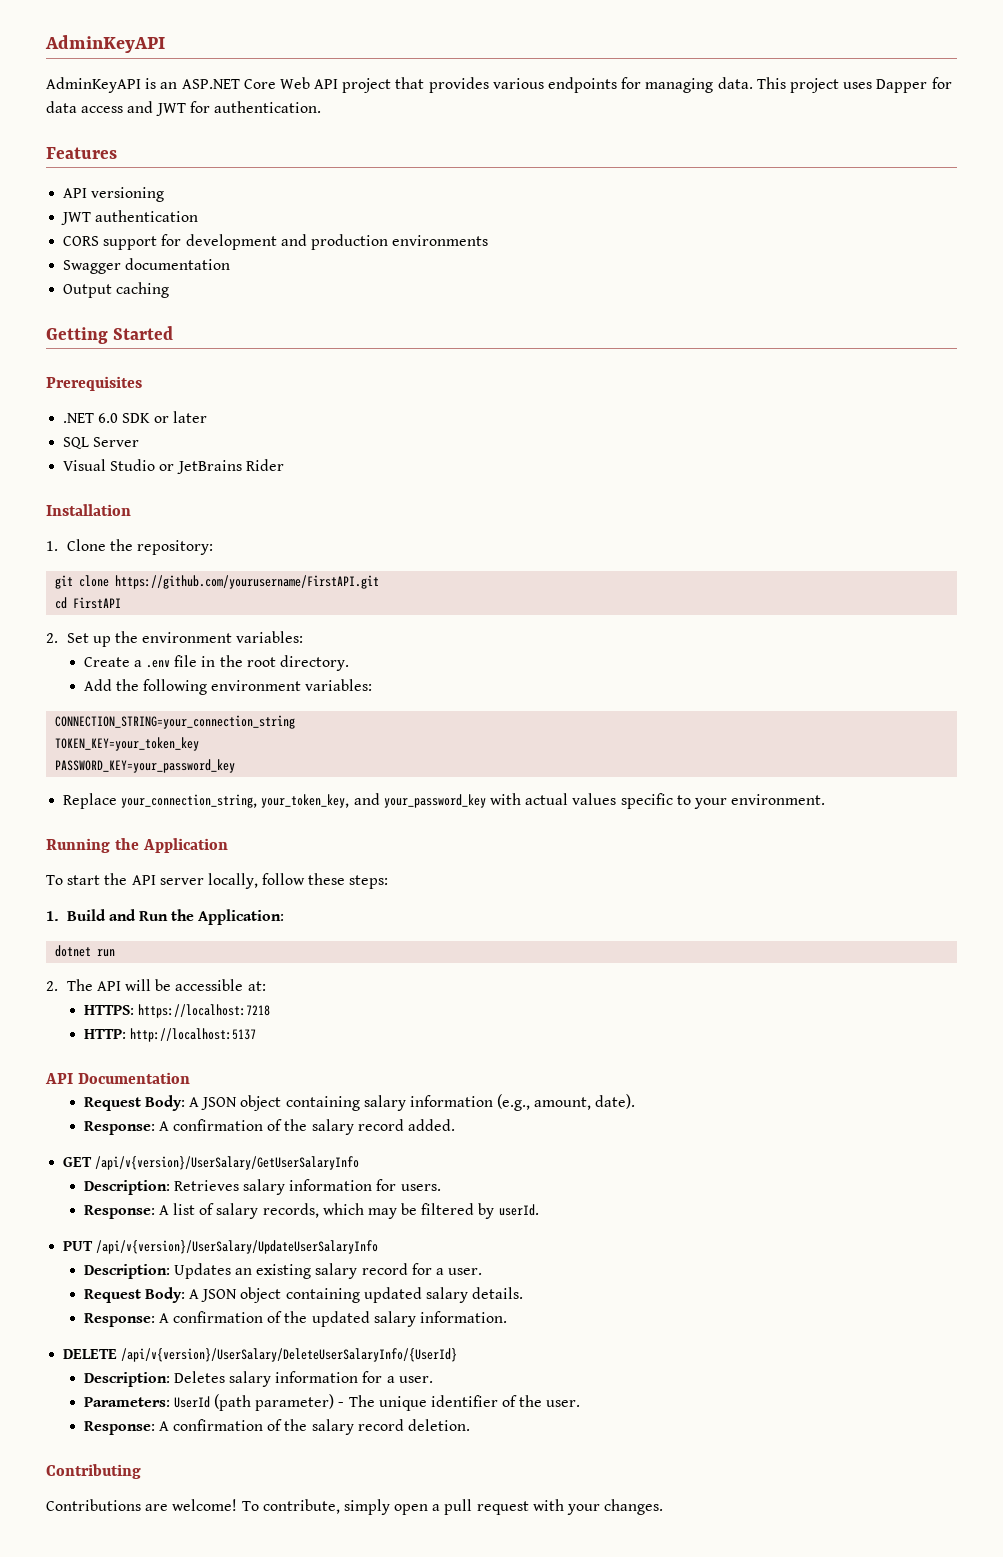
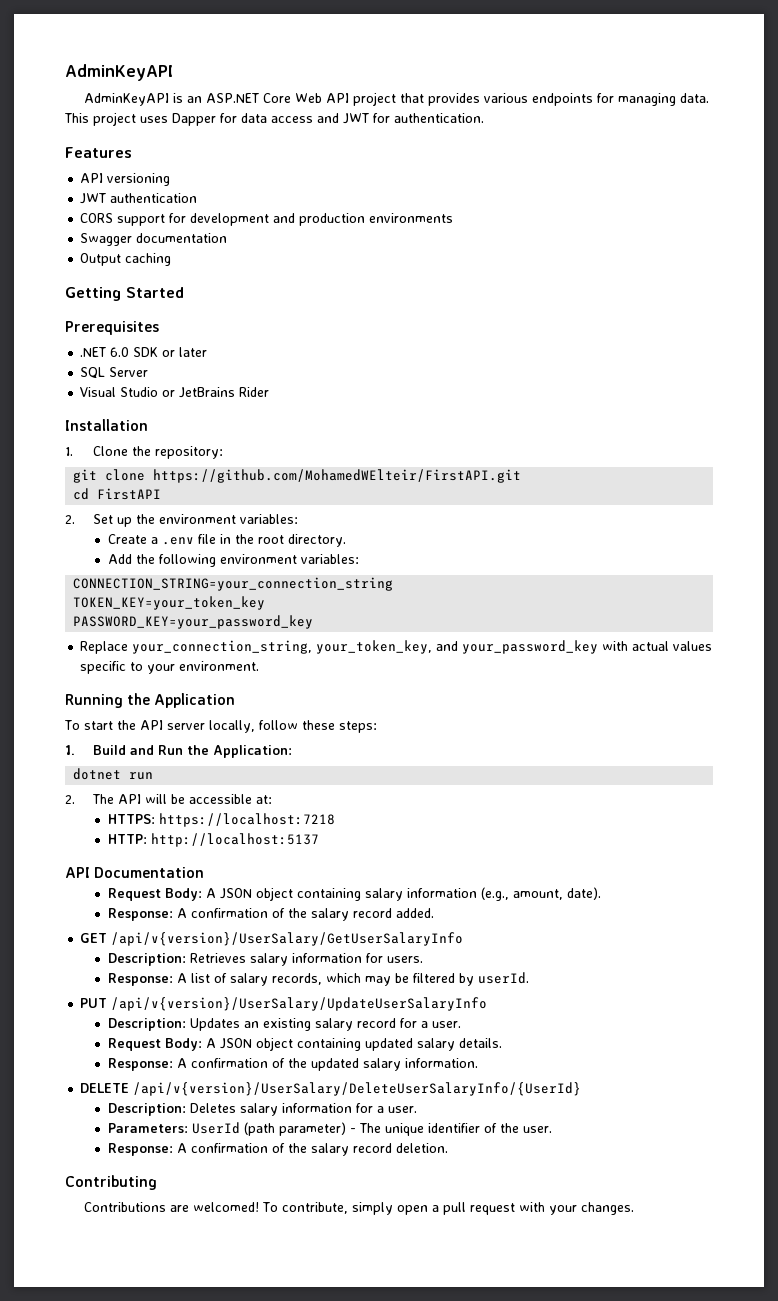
[115,575,380,589] https://github.com/yourusername/FirstAPI.git -> [153,469,522,483] https://github.com/MohamedWElteir/FirstAPI.git
[172,1499,238,1511] welcome! -> [192,1202,259,1212] welcomed!

